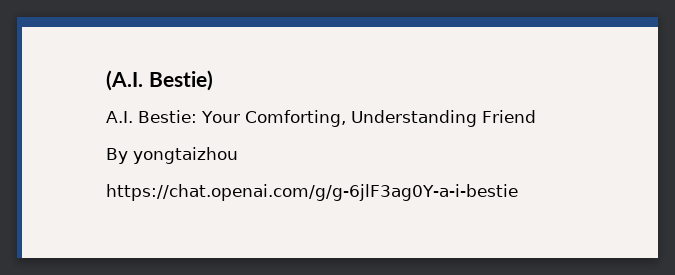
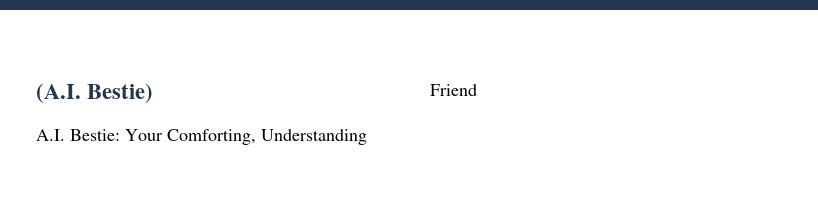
[106,147,238,164] [106,184,518,201] // By yongtaizhou // https://chat.openai.com/g/g-6jlF3ag0Y-a-i-bestie -> (477, 90) none

